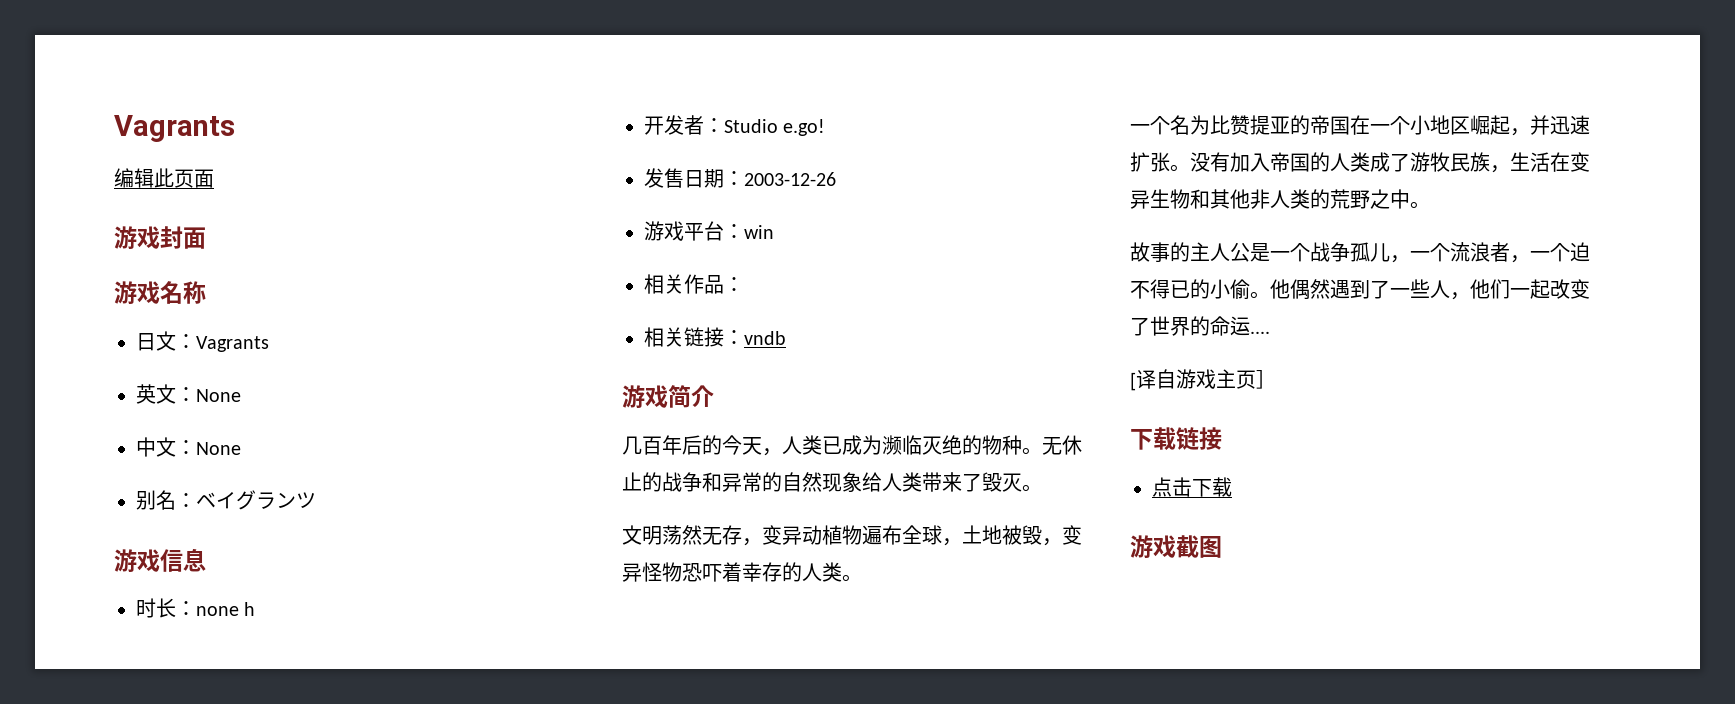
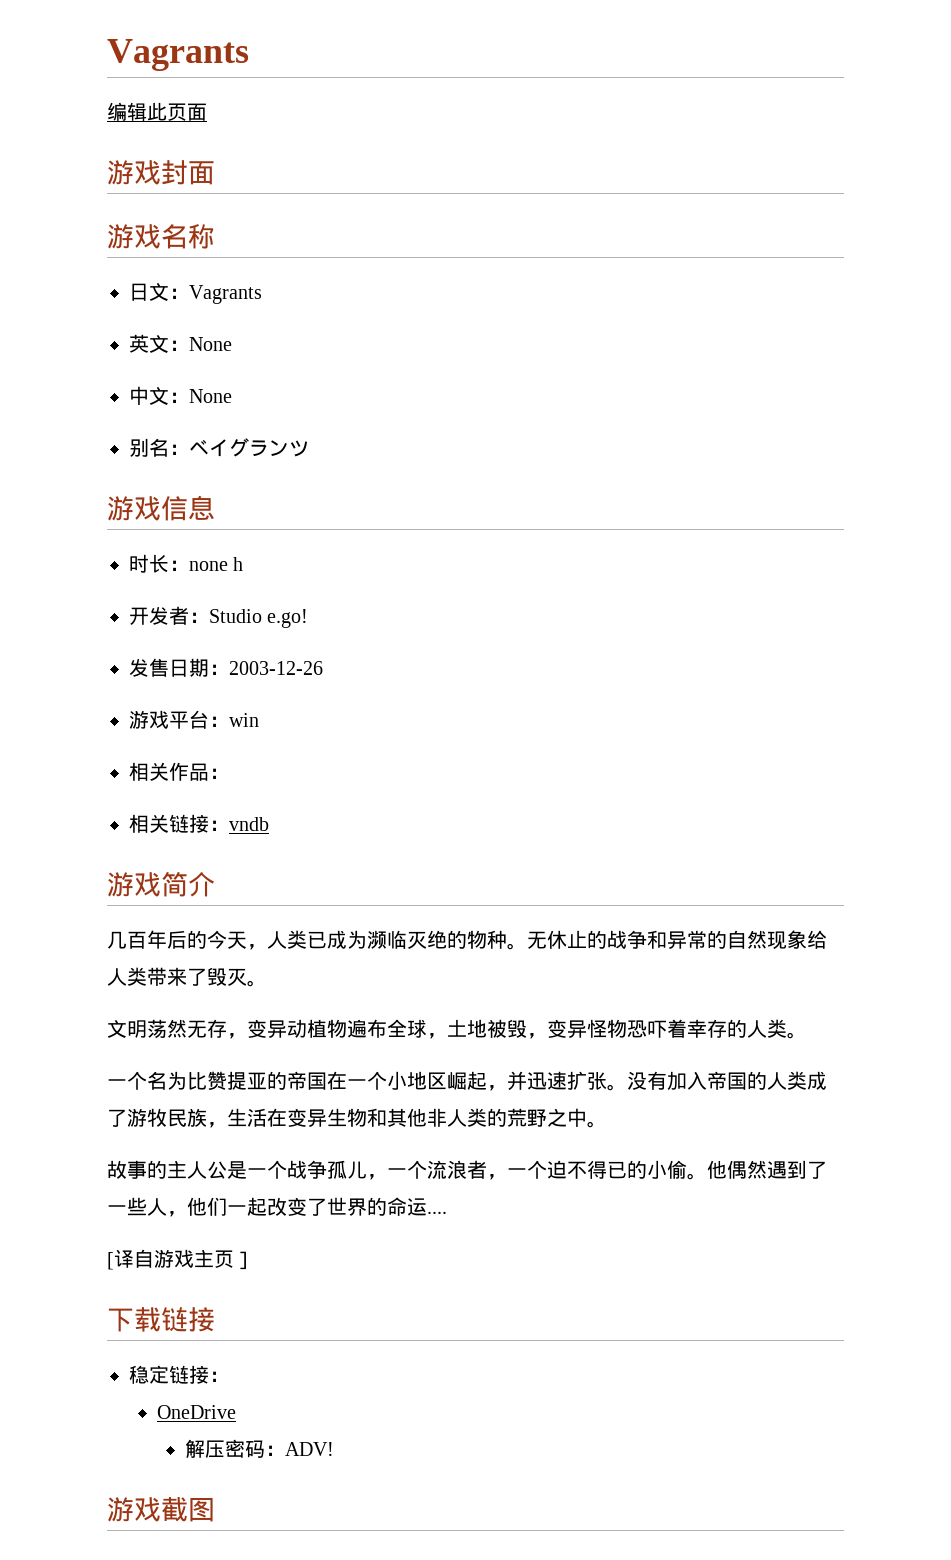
[1152,477,1232,497] 点击下载 -> [129,1365,229,1384] [157,1405,237,1419] [185,1439,335,1458] 稳定链接： // OneDrive // 解压密码：ADV!

